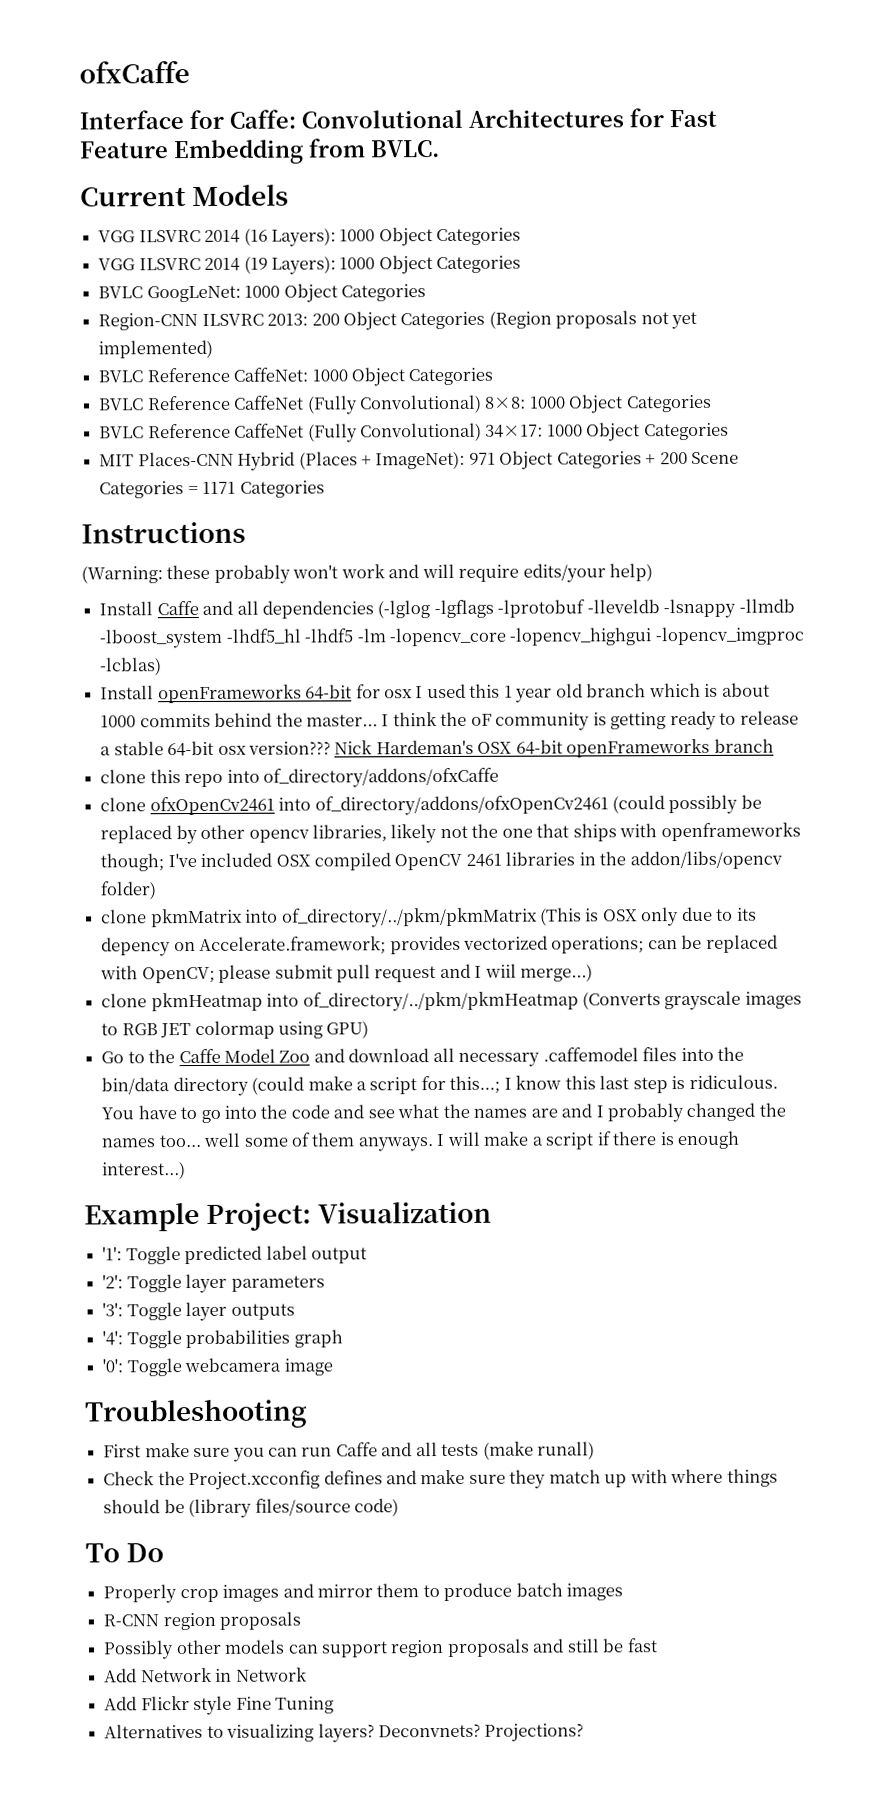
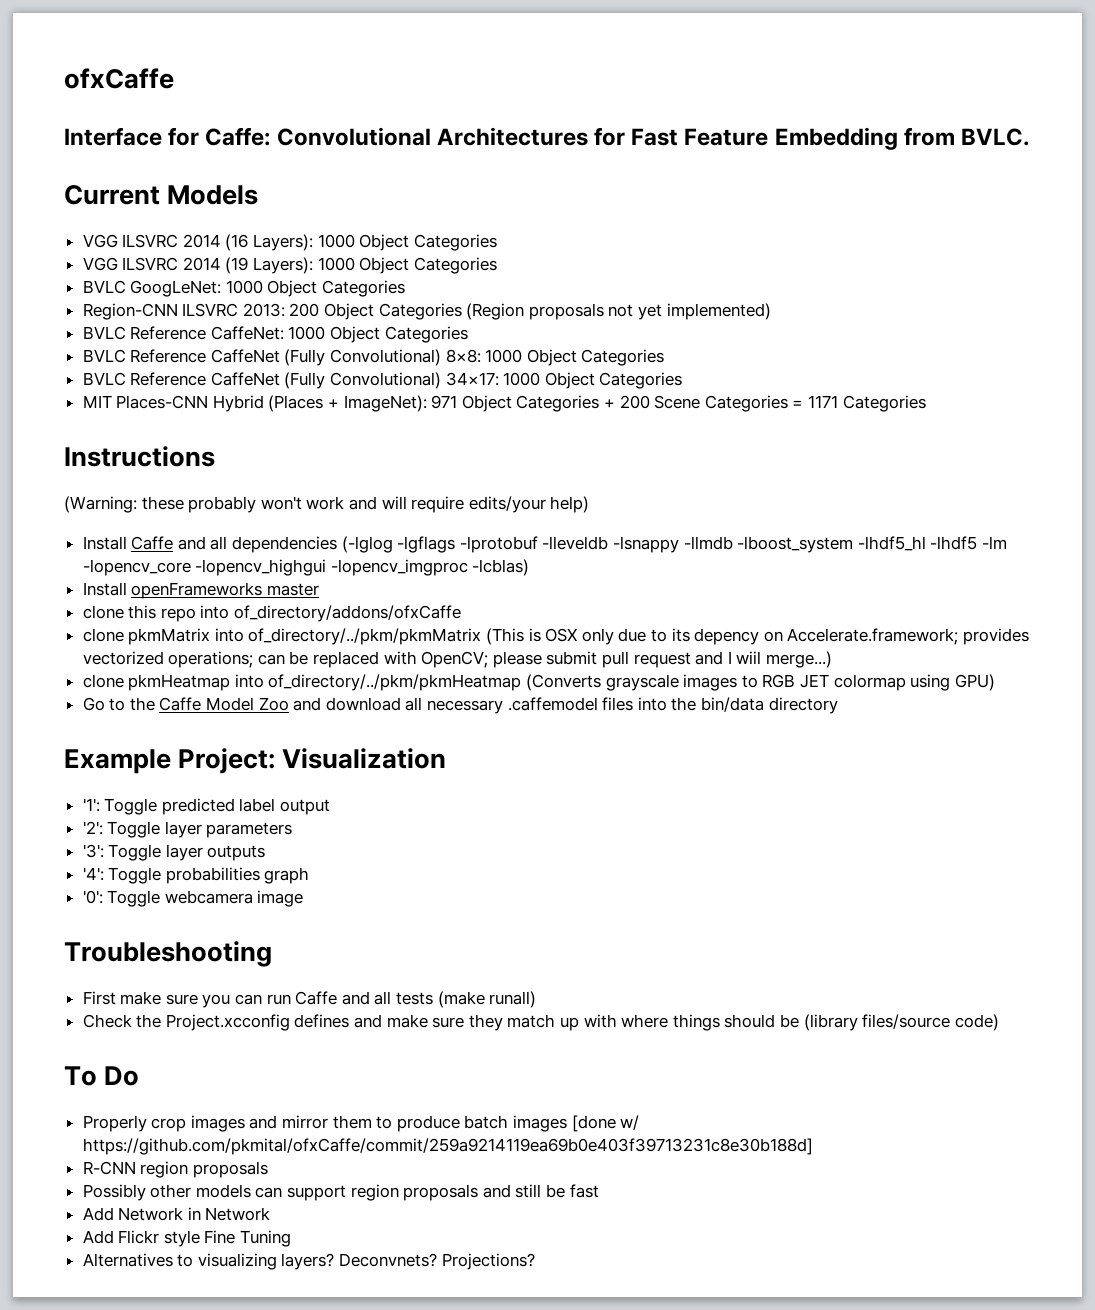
[305,682,770,703] [100,710,799,731] [100,738,774,758] 64-bit for osx I used this 1 year old branch which is about 1000 commits behind the master... I think the oF community is getting ready to release a stable 64-bit osx version??? Nick Hardeman's OSX 64-bit openFrameworks branch -> [266,583,319,596] master
[100,794,762,816] [100,822,801,845] [100,850,782,872] [100,881,157,900] // clone ofxOpenCv2461 into of_directory/addons/ofxOpenCv2461 (could possibly be replaced by other opencv libraries, likely not the one that ships with openframeworks though; I've included OSX compiled OpenCV 2461 libraries in the addon/libs/opencv folder) -> (462, 613) none
[251,1074,778,1095] [101,1102,786,1123] [101,1130,740,1152] [102,1161,187,1180] (could make a script for this...; I know this last step is ridiculous. You have to go into the code and see what the names are and I probably changed the names too... well some of them anyways. I will make a script if there is enough interest...) -> (838, 705) none
(624, 1592) none -> [571,1115,640,1132] [82,1138,813,1155] [done w/ https://github.com/pkmital/ofxCaffe/commit/259a9214119ea69b0e403f39713231c8e30b188d]

